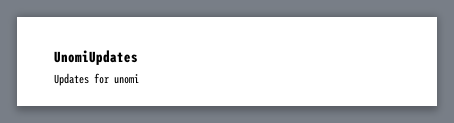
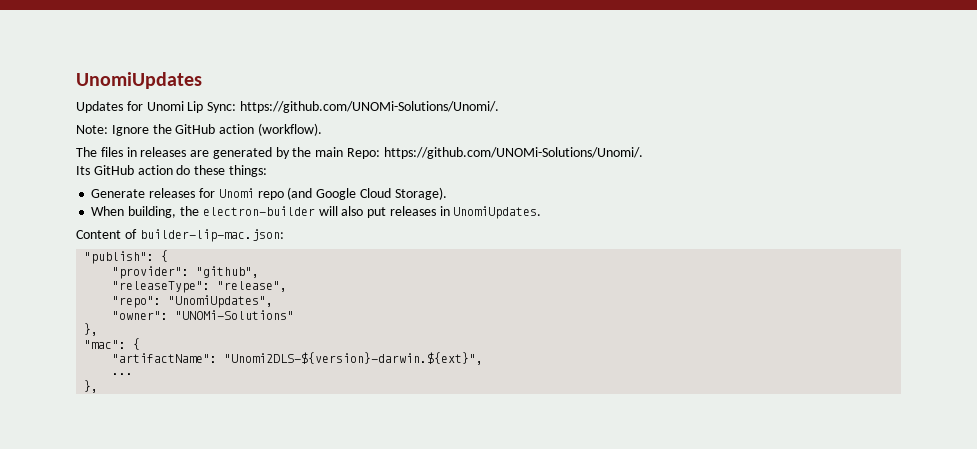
[114,74,139,84] unomi -> [146,101,499,113] [76,123,322,136] [76,147,643,159] [76,165,267,177] [91,187,447,200] [91,206,542,219] [76,229,284,242] [84,250,169,264] [112,266,260,279] [112,281,288,293] [112,295,274,308] [112,310,295,320] [84,323,99,336] [84,338,141,350] [112,352,484,365] [112,373,134,375] [84,380,99,393] Unomi Lip Sync: https://github.com/UNOMi-Solutions/Unomi/. // Note: Ignore the GitHub action (workflow). // The files in releases are generated by the main Repo: https://github.com/UNOMi-Solutions/Unomi/. // Its GitHub action do these things: // Generate releases for Unomi repo (and Google Cloud Storage). // When building, the electron-builder will also put releases in UnomiUpdates. // Content of builder-lip-mac.json: // "publish": { // "provider": "github", // "releaseType": "release", // "repo": "UnomiUpdates", // "owner": "UNOMi-Solutions" // }, // "mac": { // "artifactName": "Unomi2DLS-${version}-darwin.${ext}", // ... // },

